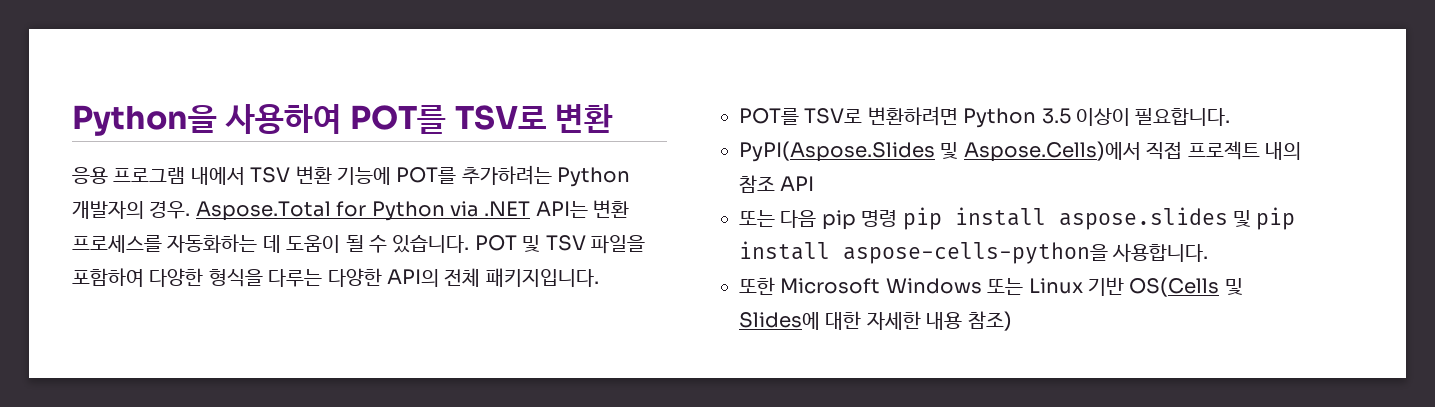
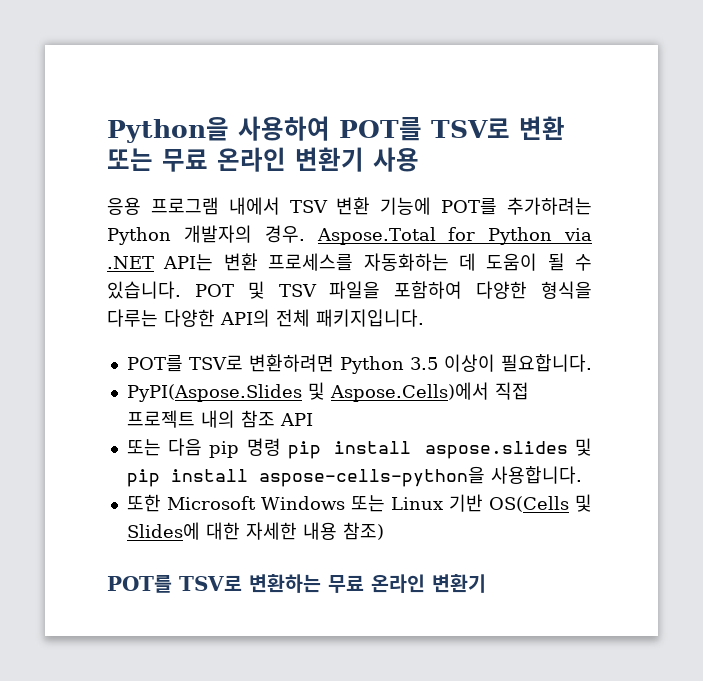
(614, 118) none -> [107,147,419,172] 또는 무료 온라인 변환기 사용
(1012, 321) none -> [107,574,486,593] // POT를 TSV로 변환하는 무료 온라인 변환기

